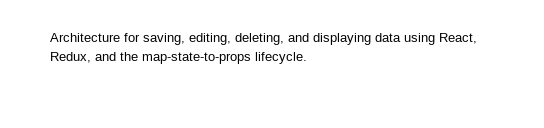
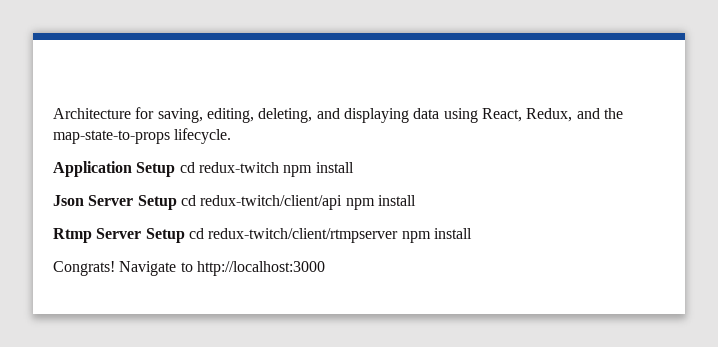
(307, 58) none -> [53,161,354,177] [53,195,416,210] [53,228,472,243] [53,261,325,276] // Application Setup cd redux-twitch npm install // Json Server Setup cd redux-twitch/client/api npm install // Rtmp Server Setup cd redux-twitch/client/rtmpserver npm install // Congrats! Navigate to http://localhost:3000

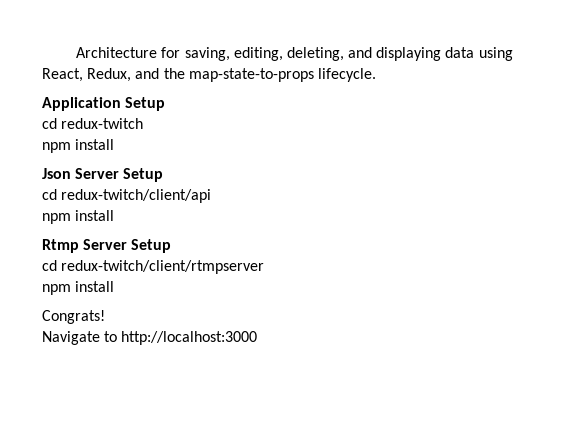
(176, 169) none -> (166, 104) //
(279, 167) none -> (144, 123) //
(177, 202) none -> (164, 175) //
(343, 202) none -> (212, 196) //
(185, 235) none -> (172, 246) //
(399, 235) none -> (265, 267) //
(115, 268) none -> (105, 317) //

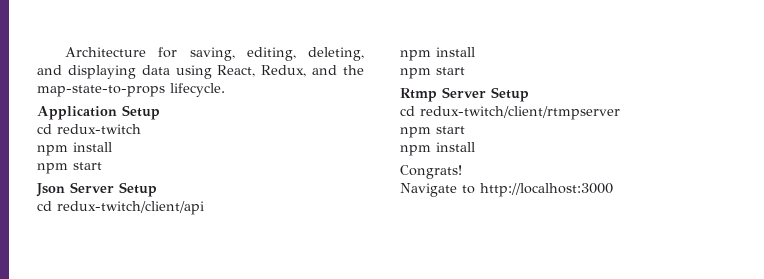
(115, 144) none -> [37,162,102,174] // npm start
(115, 215) none -> [400,67,465,79] // npm start
(265, 267) none -> [400,126,465,138] // npm start

